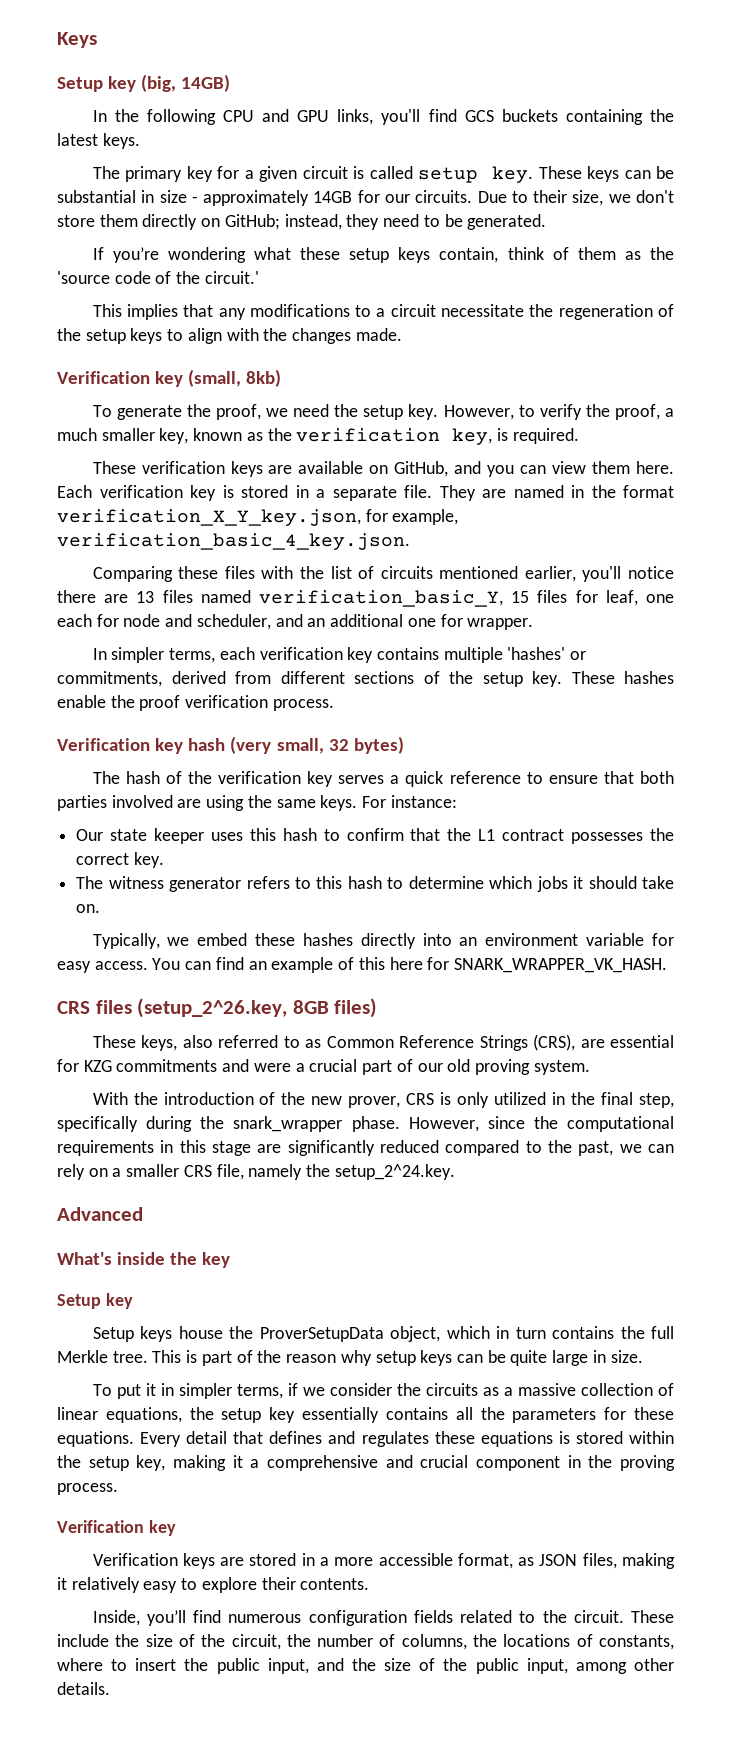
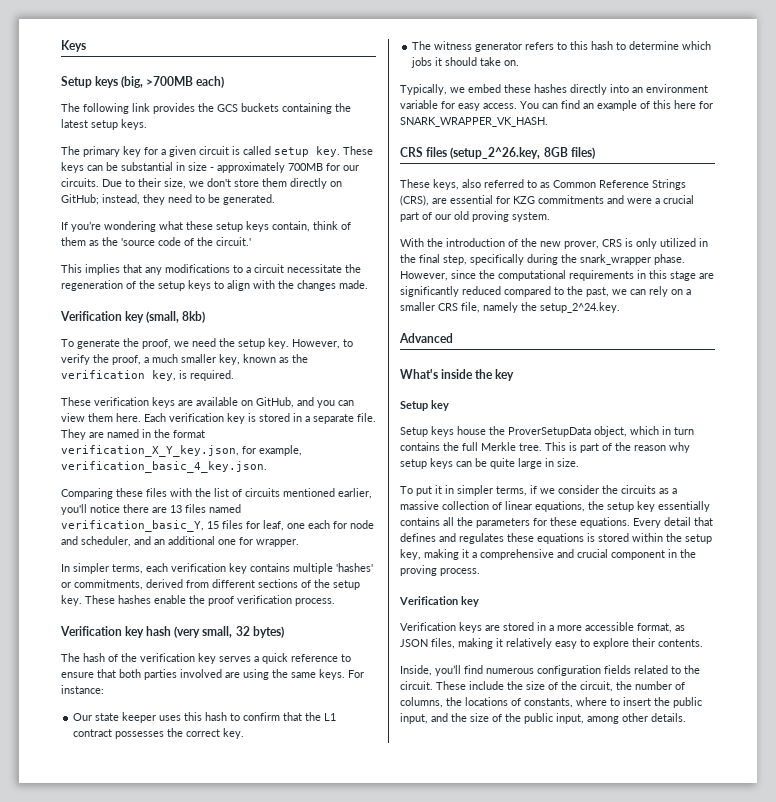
[108,74,231,92] [92,109,457,125] key (big, 14GB) // In the following CPU and GPU links, you'll find -> [95,76,225,88] [61,103,214,114] keys (big, >700MB each) // The following link provides the
(98, 139) none -> [91,120,118,130] setup
[313,191,353,203] 14GB -> [288,163,323,171] 700MB

